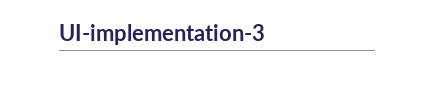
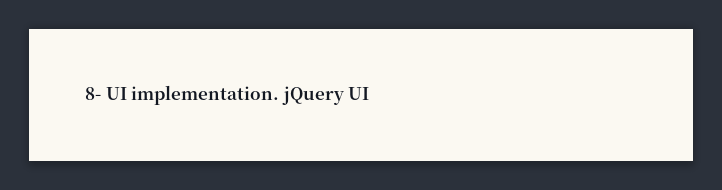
[59,24,265,45] UI-implementation-3 -> [85,85,370,105] 8- UI implementation. jQuery UI

